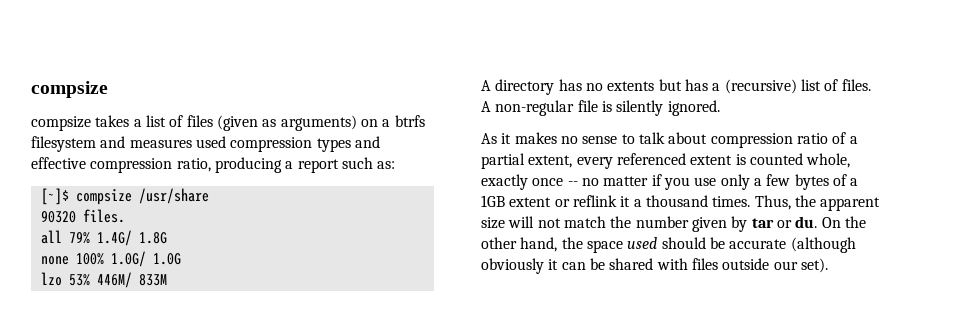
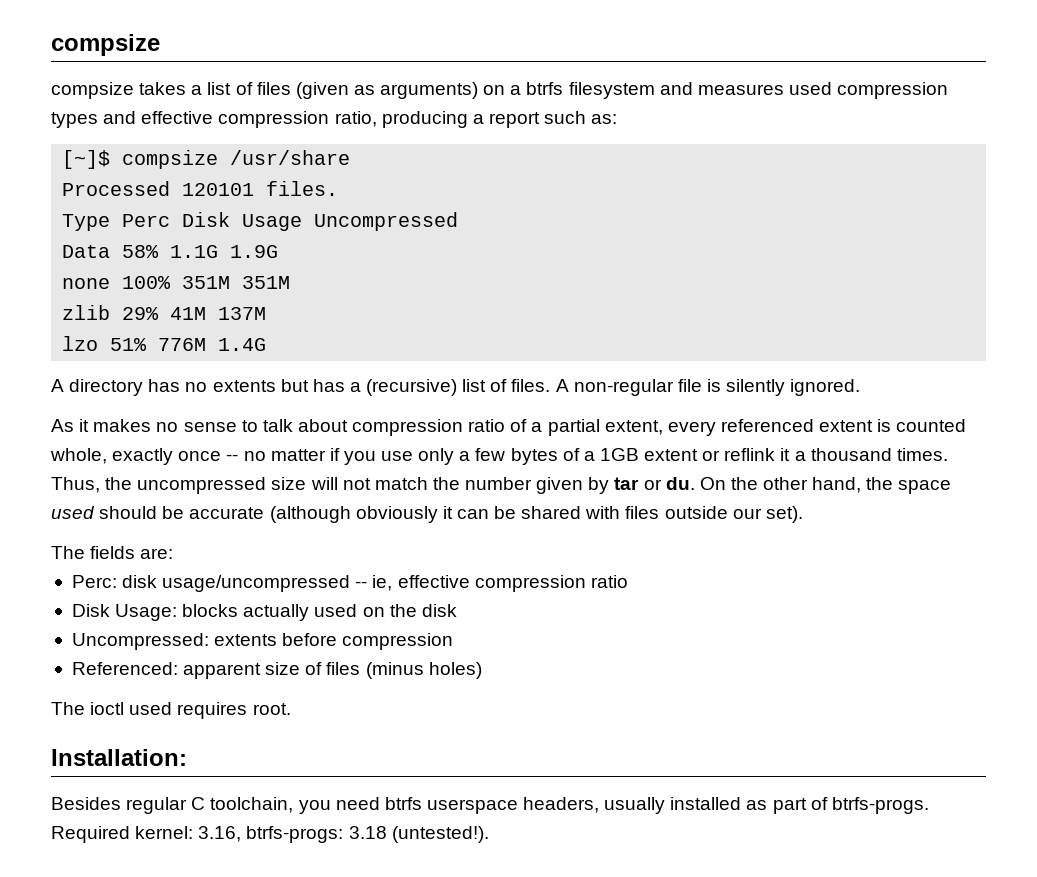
[40,211,76,223] 90320 -> [62,181,255,196] Processed 120101
[40,230,167,246] [40,251,181,267] [40,272,167,288] all 79% 1.4G/ 1.8G // none 100% 1.0G/ 1.0G // lzo 53% 446M/ 833M -> [62,212,459,231] [62,245,279,258] [62,276,291,289] [62,305,267,320] [62,336,267,351] Type Perc Disk Usage Uncompressed // Data 58% 1.1G 1.9G // none 100% 351M 351M // zlib 29% 41M 137M // lzo 51% 776M 1.4G
[820,197,881,211] apparent -> [137,477,267,494] uncompressed
(828, 265) none -> [51,546,174,559] [71,575,628,592] [71,604,457,621] [71,633,454,650] [71,662,482,679] [51,702,291,719] [51,749,187,766] [51,797,929,814] [51,826,489,843] // The fields are: // Perc: disk usage/uncompressed -- ie, effective compression ratio // Disk Usage: blocks actually used on the disk // Uncompressed: extents before compression // Referenced: apparent size of files (minus holes) // The ioctl used requires root. // Installation: // Besides regular C toolchain, you need btrfs userspace headers, usually installed as part of btrfs-progs. Required kernel: 3.16, btrfs-progs: 3.18 (untested!).

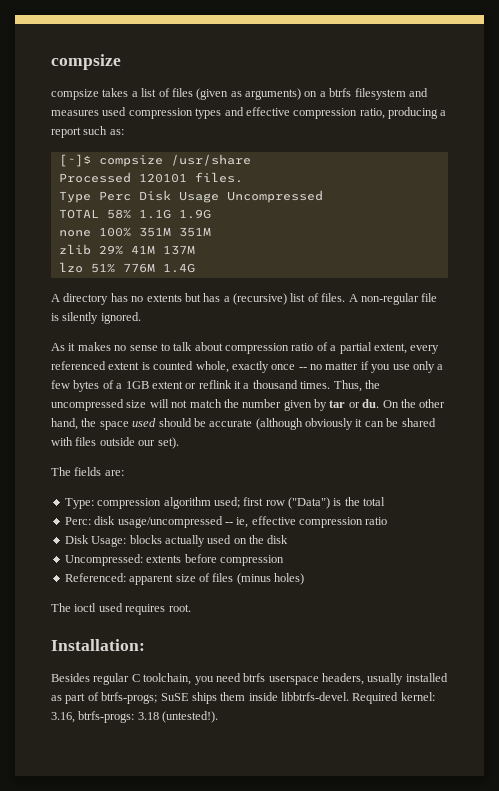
[62,245,111,258] Data -> [58,209,99,219] TOTAL
(174, 553) none -> [64,497,386,509] // Type: compression algorithm used; first row ("Data") is the total
[831,797,929,814] btrfs-progs. -> [101,692,349,704] btrfs-progs; SuSE ships them inside libbtrfs-devel.

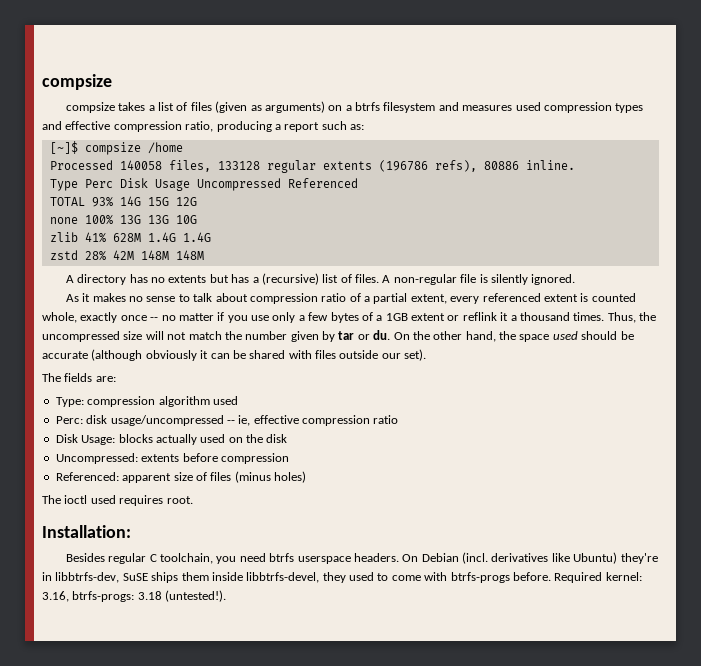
[170,154,251,166] /usr/share -> [147,142,183,154] /home
[138,172,243,183] 120101 files. -> [119,160,575,173] 140058 files, 133128 regular extents (196786 refs), 80886 inline.
(323, 196) none -> [287,178,358,188] Referenced
[106,209,211,219] [58,227,211,237] [58,244,195,255] [58,262,195,273] 58% 1.1G 1.9G // none 100% 351M 351M // zlib 29% 41M 137M // lzo 51% 776M 1.4G -> [91,196,197,207] [49,215,197,225] [49,232,211,243] [49,250,204,261] 93% 14G 15G 12G // none 100% 13G 13G 10G // zlib 41% 628M 1.4G 1.4G // zstd 28% 42M 148M 148M
[213,497,386,509] used; first row ("Data") is the total -> [212,396,238,405] used
[322,673,448,685] [51,692,349,704] headers, usually installed as part of btrfs-progs; SuSE ships them inside libbtrfs-devel. -> [353,552,658,564] [42,572,551,583] headers. On Debian (incl. derivatives like Ubuntu) they're in libbtrfs-dev, SuSE ships them inside libbtrfs-devel, they used to come with btrfs-progs before.

